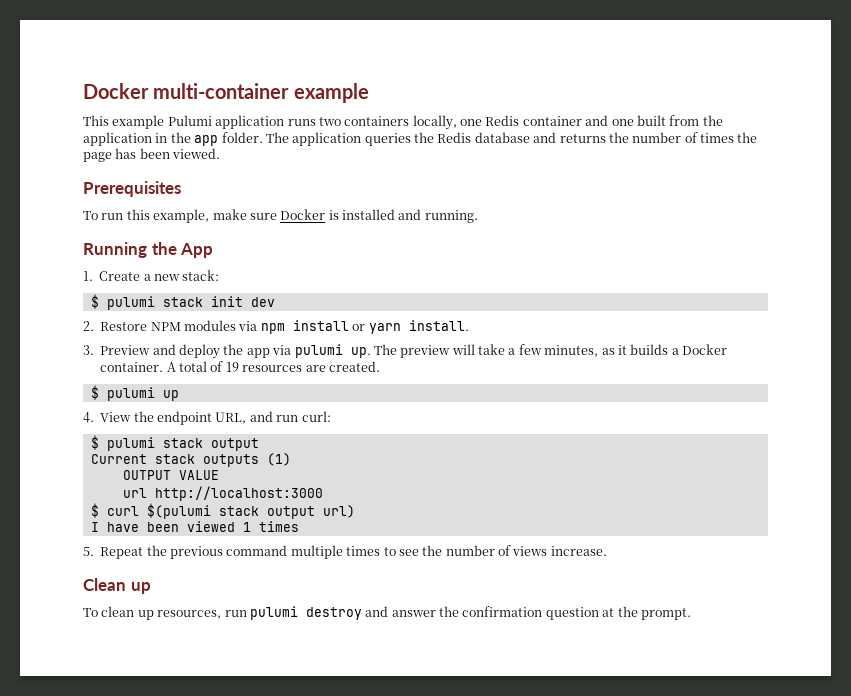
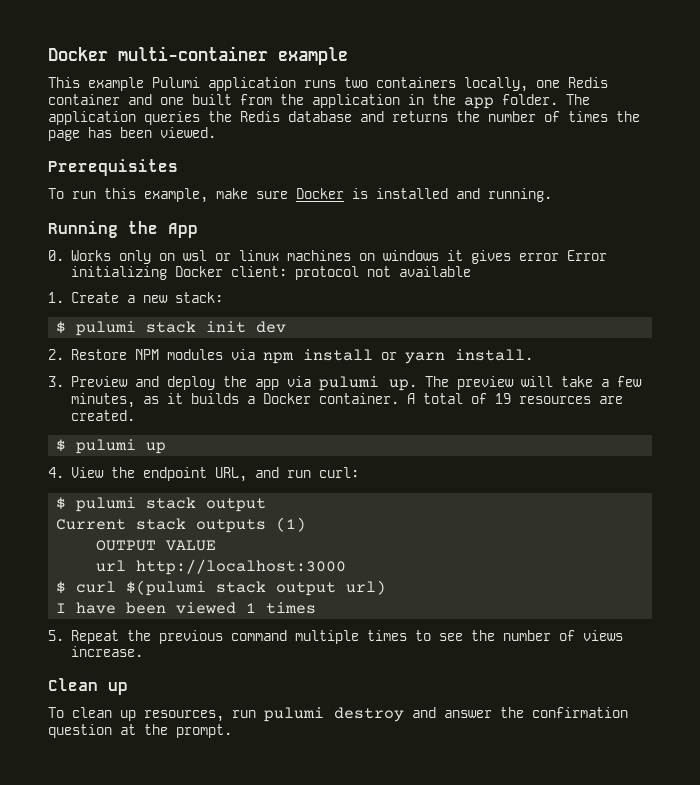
(214, 250) none -> [48,250,607,264] [70,266,471,280] // 0. Works only on wsl or linux machines on windows it gives error Error initializing Docker client: protocol not available

